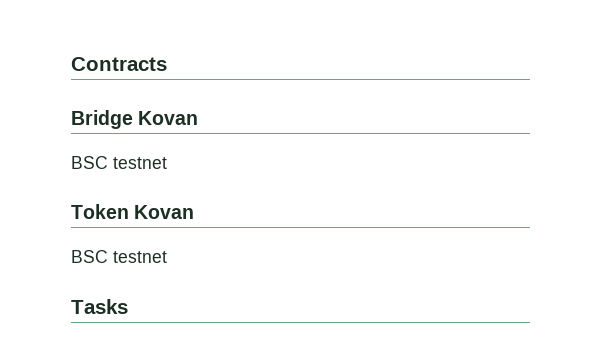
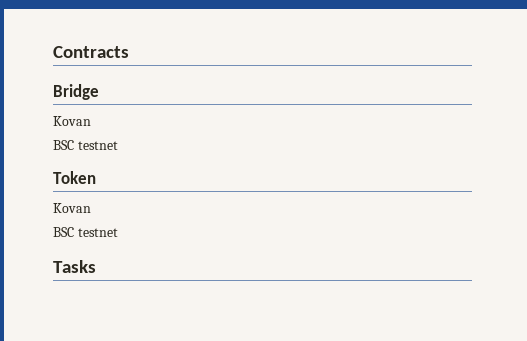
(133, 119) none -> (99, 92) //
(129, 211) none -> (96, 177) //

